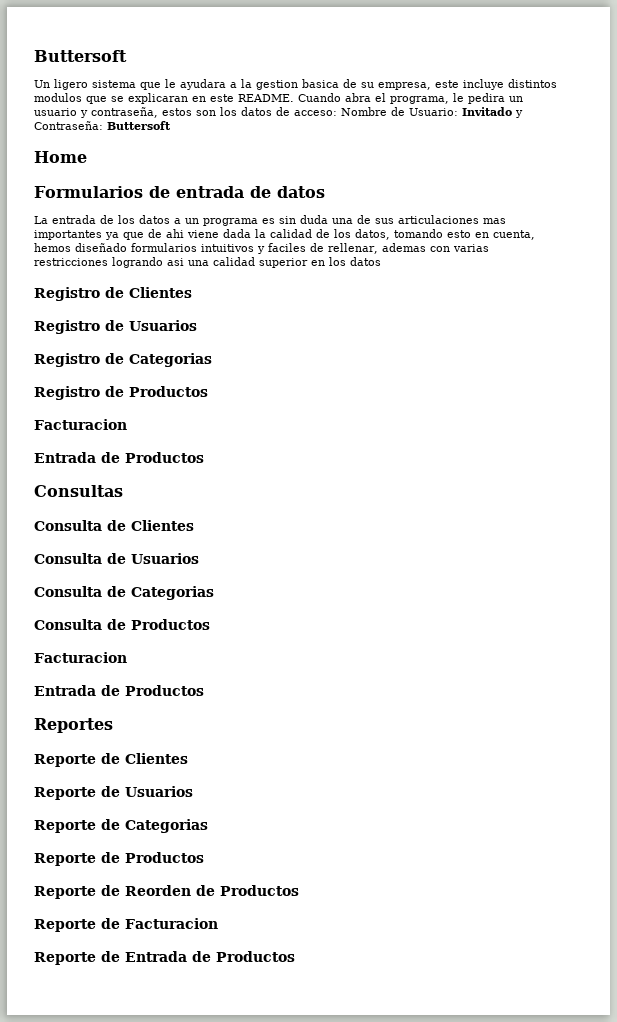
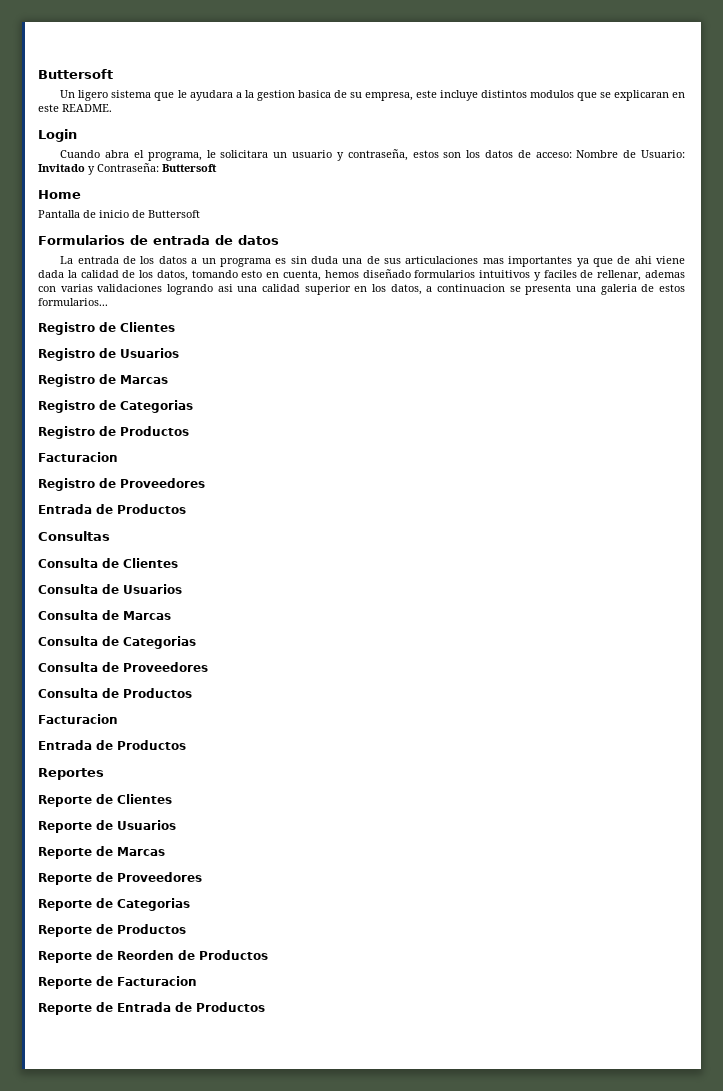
(294, 98) none -> [38,129,77,142] // Login //
[468,93,505,104] pedira -> [220,150,269,158] solicitara
(87, 157) none -> [38,210,200,218] // Pantalla de inicio de Buttersoft
[34,258,108,266] restricciones -> [97,284,163,292] validaciones
[350,257,381,266] datos -> [390,284,685,295] [38,298,108,306] datos, a continuacion se presenta una galeria de estos formularios...
(197, 325) none -> [38,374,168,387] // Registro de Marcas
(127, 424) none -> [38,478,205,491] // Registro de Proveedores
(199, 558) none -> [38,610,171,620] // Consulta de Marcas
(214, 593) none -> [38,662,208,672] // Consulta de Proveedores
(193, 791) none -> [38,846,165,859] [38,872,202,885] // Reporte de Marcas // Reporte de Proveedores

